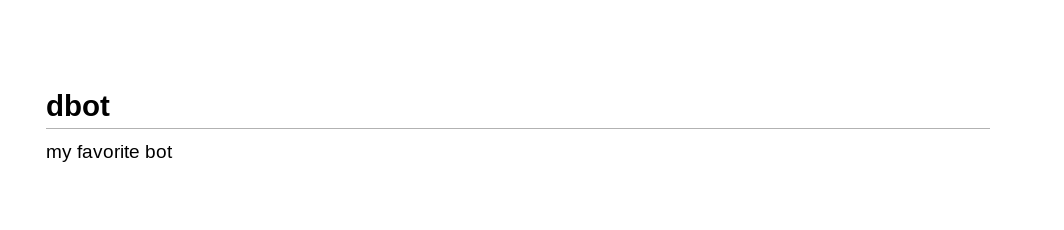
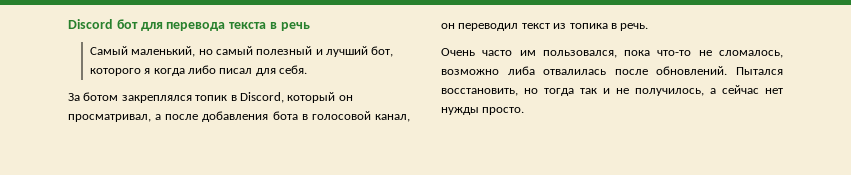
[46,94,110,116] [46,145,174,162] dbot // my favorite bot -> [68,19,310,31] [89,46,394,57] [89,65,308,76] [68,92,353,103] [68,111,410,122] [441,23,649,31] [441,48,783,58] [441,66,783,75] [441,85,783,96] [441,107,525,115] Discord бот для перевода текста в речь // Самый маленький, но самый полезный и лучший бот, которого я когда либо писал для себя. // За ботом закреплялся топик в Discord, который он просматривал, а после добавления бота в голосовой канал, он переводил текст из топика в речь. // Очень часто им пользовался, пока что-то не сломалось, возможно либа отвалилась после обновлений. Пытался восстановить, но тогда так и не получилось, а сейчас нет нужды просто.

